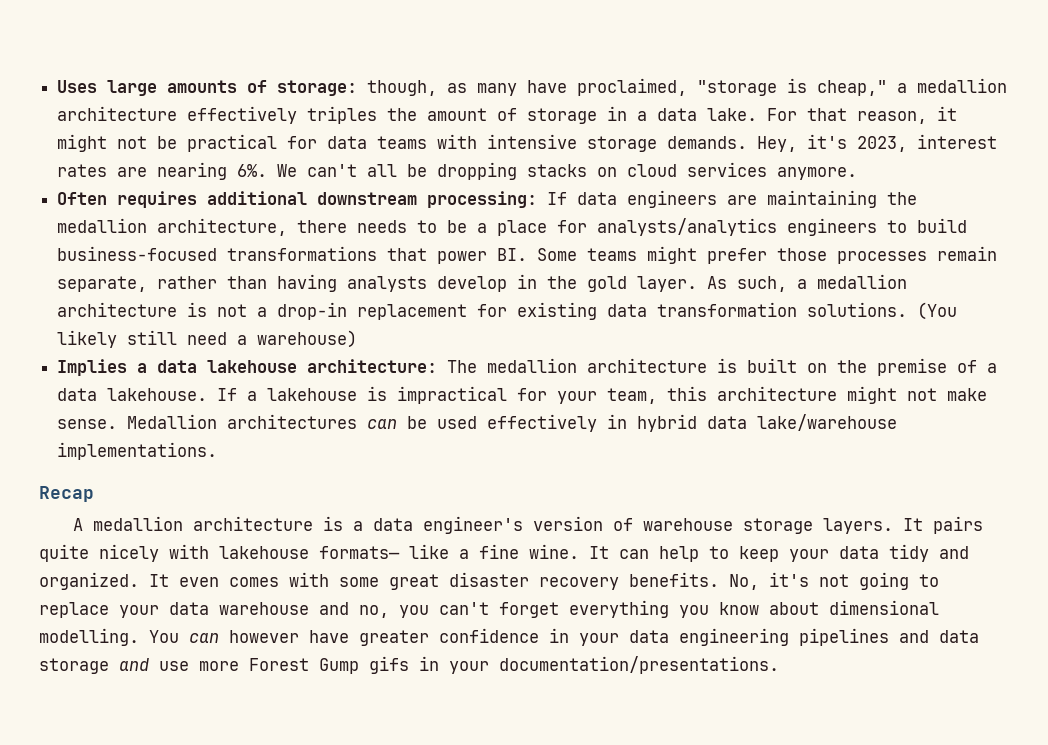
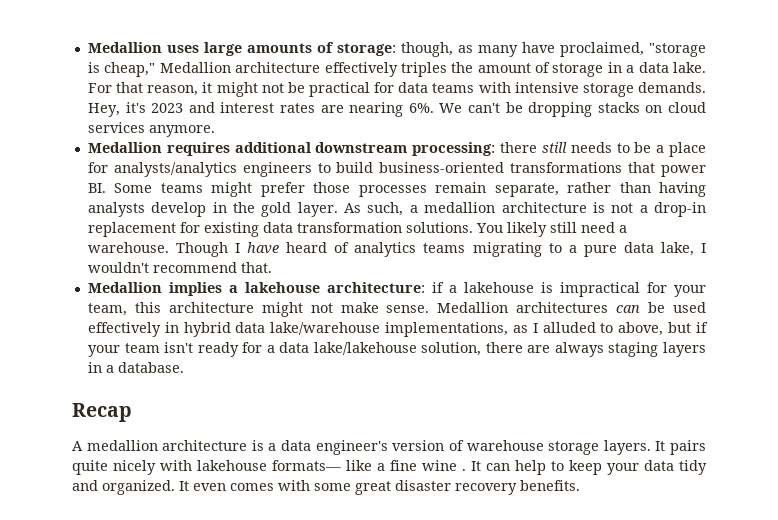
[57,80,98,93] Uses -> [87,42,199,53] Medallion uses
[897,78,1008,93] a medallion -> [159,62,231,73] Medallion
[857,136,908,152] 2023, -> [151,102,215,113] 2023 and
[367,164,398,177] all -> (500, 108) none
[57,192,108,205] Often -> [87,142,162,153] Medallion
[547,190,918,208] [57,218,348,236] If data engineers are maintaining the medallion architecture, there -> [500,142,567,153] there still
[57,246,218,261] business-focused -> [379,162,505,173] business-oriented
[917,302,958,320] (You -> [475,223,503,233] You
[257,330,358,348] [57,358,998,376] [57,388,238,401] warehouse) // Implies a data lakehouse architecture: The medallion architecture is built on the premise of a data lakehouse. If -> [87,242,706,257] [87,262,272,273] [87,282,444,296] warehouse. Though I have heard of analytics teams migrating to a pure data lake, I wouldn't recommend that. // Medallion implies a lakehouse architecture: if
[57,442,218,460] implementations. -> [385,322,708,337] [87,342,706,357] [87,362,184,373] implementations, as I alluded to above, but if your team isn't ready for a data lake/lakehouse solution, there are always staging layers in a database.
[529,544,579,559] wine. -> [422,460,466,471] wine .
[729,572,939,590] [39,600,939,618] [39,628,979,646] [39,656,779,674] No, it's not going to replace your data warehouse and no, you can't forget everything you know about dimensional modelling. You can however have greater confidence in your data engineering pipelines and data storage and use more Forest Gump gifs in your documentation/presentations. -> (580, 485) none

